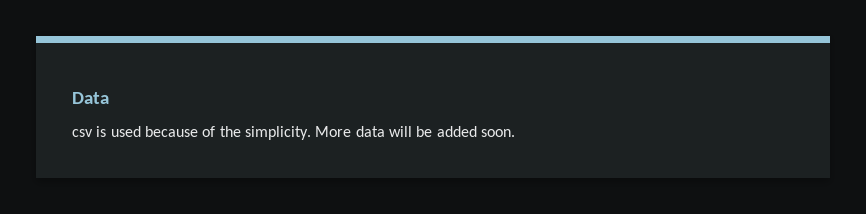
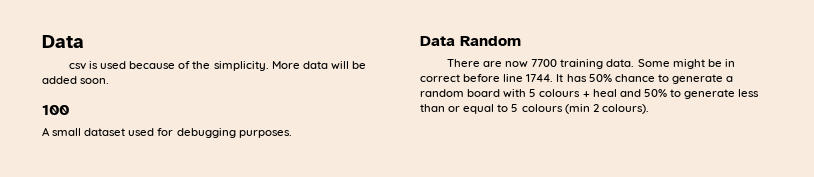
(515, 133) none -> [42,105,69,115] [42,127,292,138] [420,36,521,46] [446,59,735,69] [420,74,734,84] [420,89,760,99] [420,104,649,114] // 100 // A small dataset used for debugging purposes. // Data Random // There are now 7700 training data. Some might be in correct before line 1744. It has 50% chance to generate a random board with 5 colours + heal and 50% to generate less than or equal to 5 colours (min 2 colours).

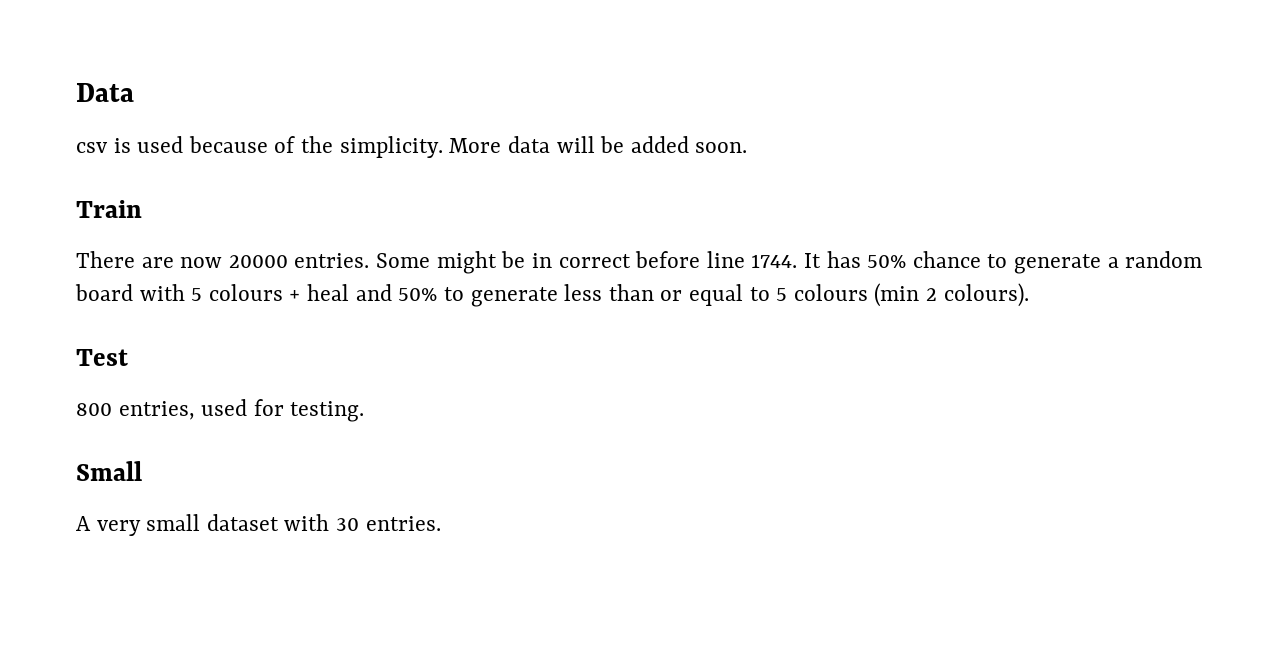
[42,105,69,115] [42,127,292,138] [420,36,521,46] 100 // A small dataset used for debugging purposes. // Data Random -> [76,200,142,218] Train
[531,59,635,69] 7700 training data. -> [228,253,370,268] 20000 entries.
(649, 109) none -> [76,349,128,366] [76,399,365,422] [76,461,142,481] [76,514,441,536] // Test // 800 entries, used for testing. // Small // A very small dataset with 30 entries.

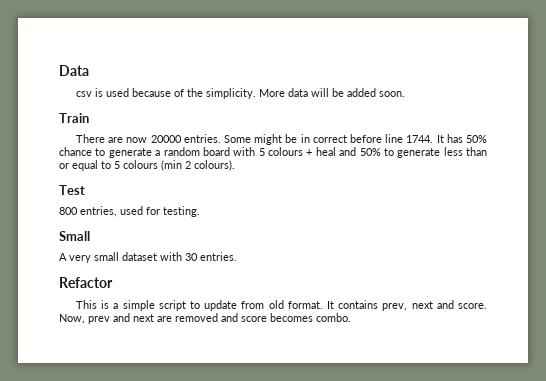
(441, 523) none -> [59,277,113,288] [75,300,487,311] [59,313,351,324] // Refactor // This is a simple script to update from old format. It contains prev, next and score. Now, prev and next are removed and score becomes combo.

